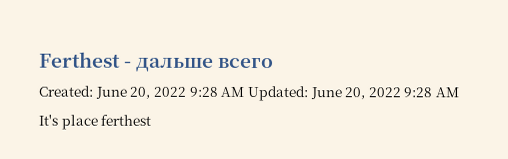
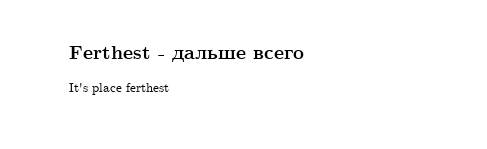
[38,85,460,102] // Created: June 20, 2022 9:28 AM Updated: June 20, 2022 9:28 AM -> (304, 54) none

